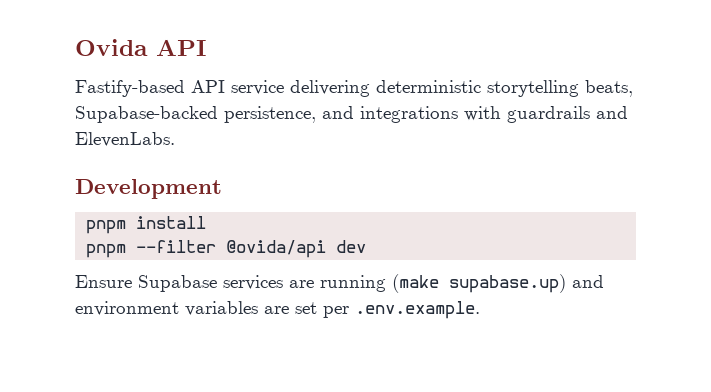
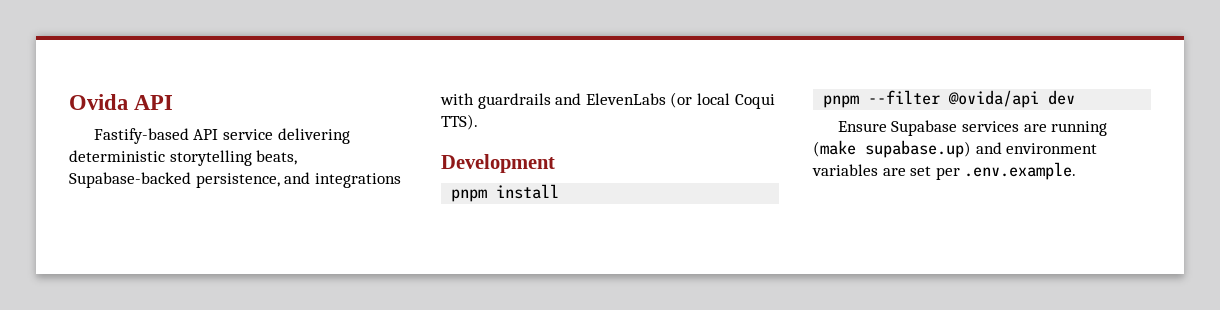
[75,132,175,147] ElevenLabs. -> [585,92,775,109] [441,114,478,130] ElevenLabs (or local Coqui TTS).

